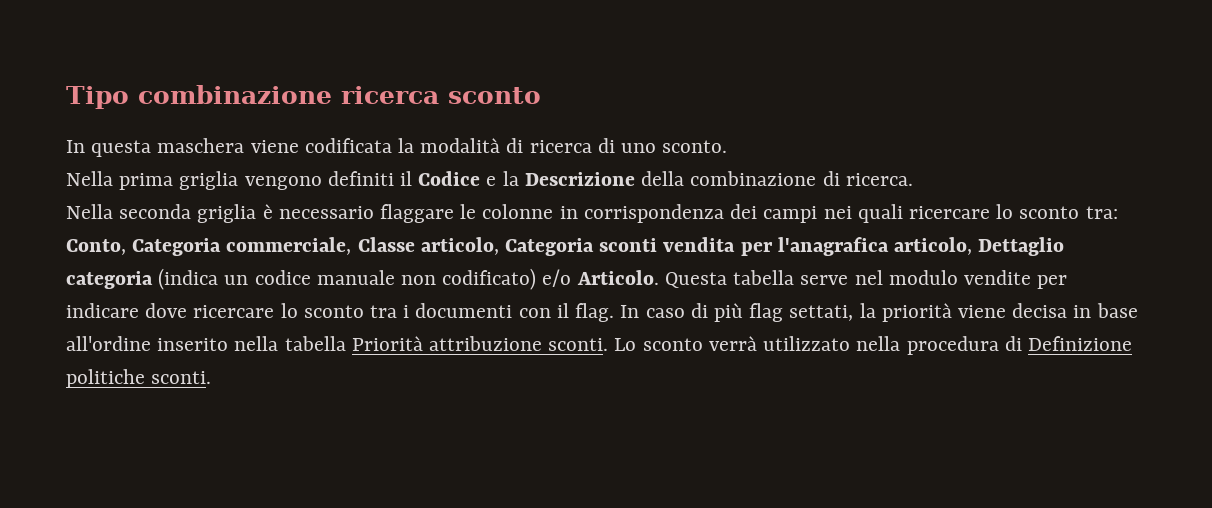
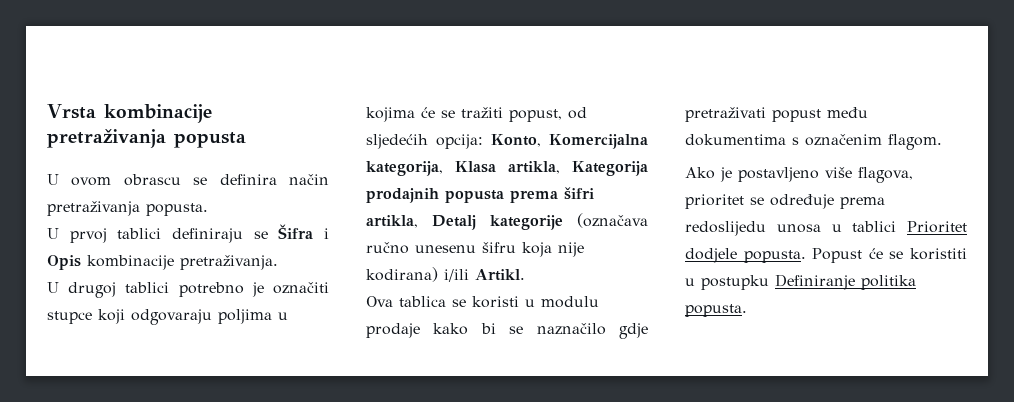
[66,85,541,109] [66,138,728,157] [66,171,913,190] [66,204,1118,223] [66,237,1065,256] [66,268,1068,290] [66,303,1138,322] [66,336,1132,355] [66,369,212,388] Tipo combinazione ricerca sconto // In questa maschera viene codificata la modalità di ricerca di uno sconto. // Nella prima griglia vengono definiti il Codice e la Descrizione della combinazione di ricerca. // Nella seconda griglia è necessario flaggare le colonne in corrispondenza dei campi nei quali ricercare lo sconto tra: Conto, Categoria commerciale, Classe articolo, Categoria sconti vendita per l'anagrafica articolo, Dettaglio categoria (indica un codice manuale non codificato) e/o Articolo. Questa tabella serve nel modulo vendite per indicare dove ricercare lo sconto tra i documenti con il flag. In caso di più flag settati, la priorità viene decisa in base all'ordine inserito nella tabella Priorità attribuzione sconti. Lo sconto verrà utilizzato nella procedura di Definizione politiche sconti. -> [47,104,212,123] [47,129,246,148] [47,174,329,186] [47,201,208,216] [47,224,329,243] [47,255,278,270] [47,282,329,298] [47,309,288,325] [366,107,587,122] [366,134,648,149] [366,161,648,176] [366,187,594,203] [366,213,648,230] [366,242,584,257] [366,267,525,282] [366,296,599,308] [366,323,648,339] [685,107,868,122] [685,134,942,150] [685,167,913,183] [685,194,885,209] [685,221,967,236] [685,248,967,263] [685,274,916,290] [685,304,747,317] Vrsta kombinacije pretraživanja popusta // U ovom obrascu se definira način pretraživanja popusta. // U prvoj tablici definiraju se Šifra i Opis kombinacije pretraživanja. // U drugoj tablici potrebno je označiti stupce koji odgovaraju poljima u kojima će se tražiti popust, od sljedećih opcija: Konto, Komercijalna kategorija, Klasa artikla, Kategorija prodajnih popusta prema šifri artikla, Detalj kategorije (označava ručno unesenu šifru koja nije kodirana) i/ili Artikl. // Ova tablica se koristi u modulu prodaje kako bi se naznačilo gdje pretraživati popust među dokumentima s označenim flagom. // Ako je postavljeno više flagova, prioritet se određuje prema redoslijedu unosa u tablici Prioritet dodjele popusta. Popust će se koristiti u postupku Definiranje politika popusta.

